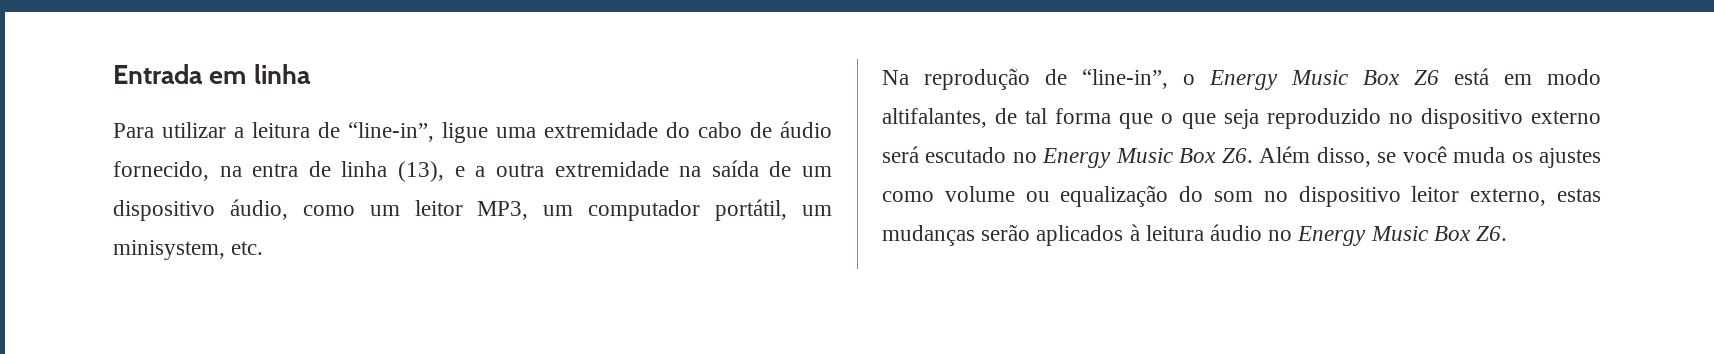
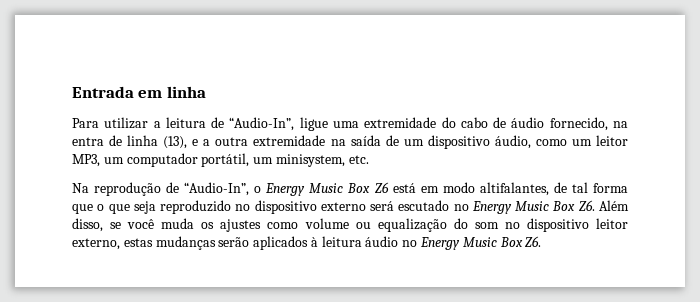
[348,122,434,142] “line-in”, -> [229,117,295,131] “Audio-In”,
[1082,69,1168,89] “line-in”, -> [184,182,250,196] “Audio-In”,

